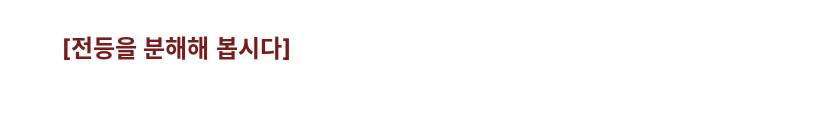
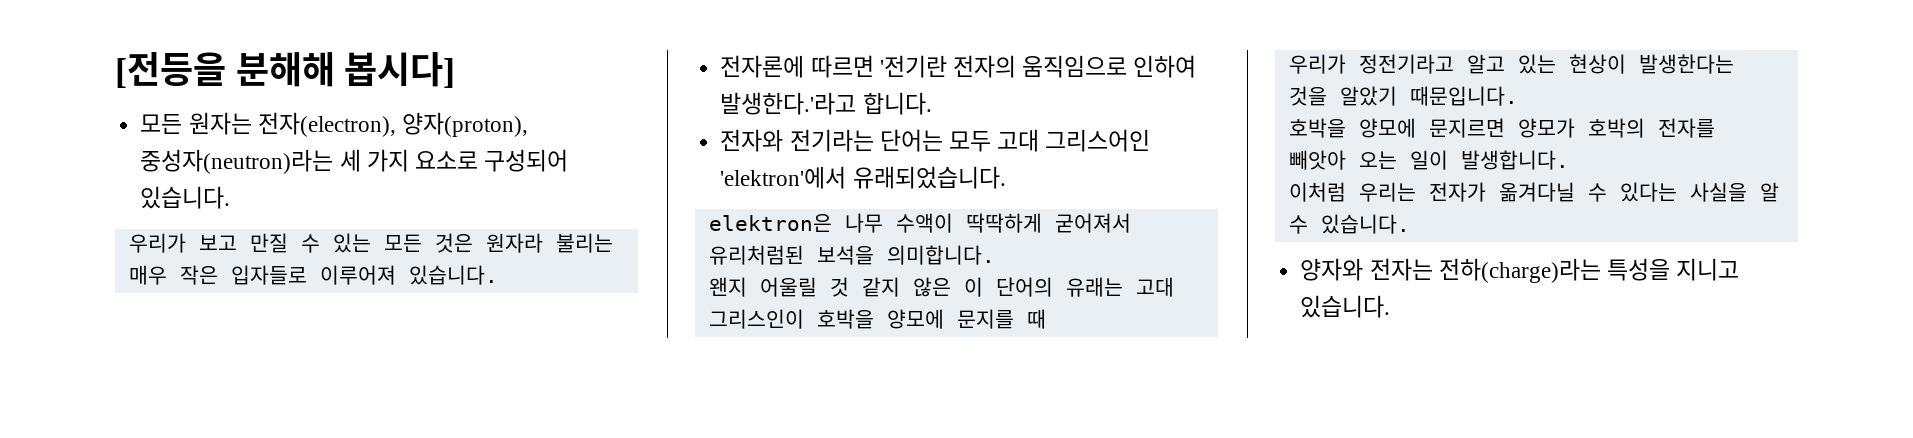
(291, 48) none -> [140,112,528,137] [140,149,569,174] [140,186,231,209] [128,233,613,253] [128,265,498,285] [720,55,1197,78] [720,92,932,115] [720,129,1151,152] [720,166,1006,189] [708,213,1131,233] [708,245,995,265] [708,277,1174,297] [708,309,1046,329] [1288,54,1734,74] [1288,86,1518,106] [1288,118,1715,138] [1288,150,1569,170] [1288,182,1779,202] [1288,214,1410,234] [1300,258,1740,283] [1300,295,1391,318] // 모든 원자는 전자(electron), 양자(proton), 중성자(neutron)라는 세 가지 요소로 구성되어 있습니다. // 우리가 보고 만질 수 있는 모든 것은 원자라 불리는 매우 작은 입자들로 이루어져 있습니다. // 전자론에 따르면 '전기란 전자의 움직임으로 인하여 발생한다.'라고 합니다. // 전자와 전기라는 단어는 모두 고대 그리스어인 'elektron'에서 유래되었습니다. // elektron은 나무 수액이 딱딱하게 굳어져서 유리처럼된 보석을 의미합니다. // 왠지 어울릴 것 같지 않은 이 단어의 유래는 고대 그리스인이 호박을 양모에 문지를 때 // 우리가 정전기라고 알고 있는 현상이 발생한다는 것을 알았기 때문입니다. // 호박을 양모에 문지르면 양모가 호박의 전자를 빼앗아 오는 일이 발생합니다. // 이처럼 우리는 전자가 옮겨다닐 수 있다는 사실을 알 수 있습니다. // 양자와 전자는 전하(charge)라는 특성을 지니고 있습니다.

